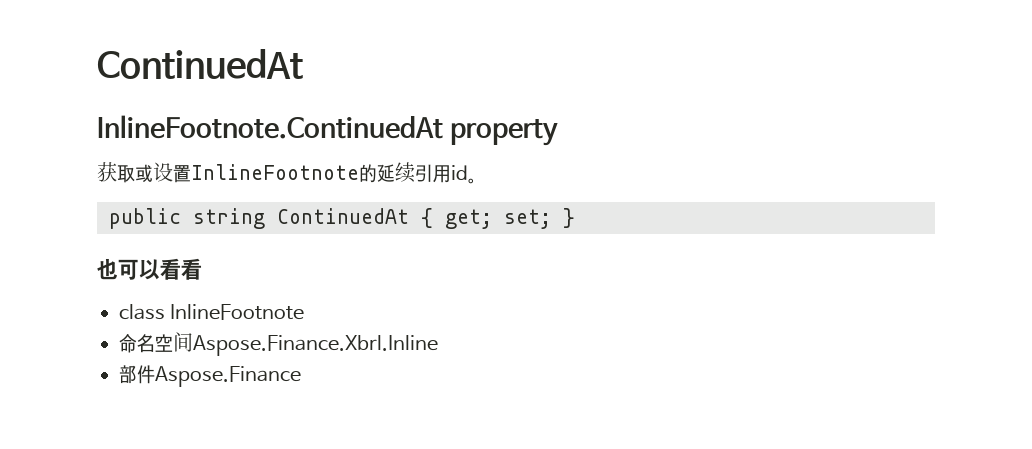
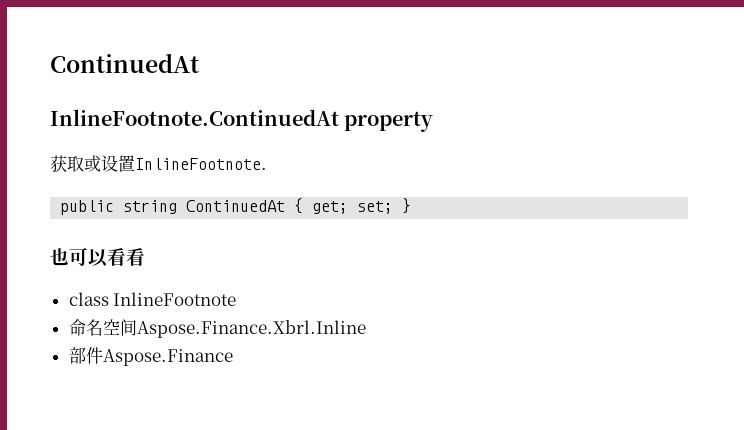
[191,162,477,184] InlineFootnote的延续引用id。 -> [135,158,267,170] InlineFootnote.

